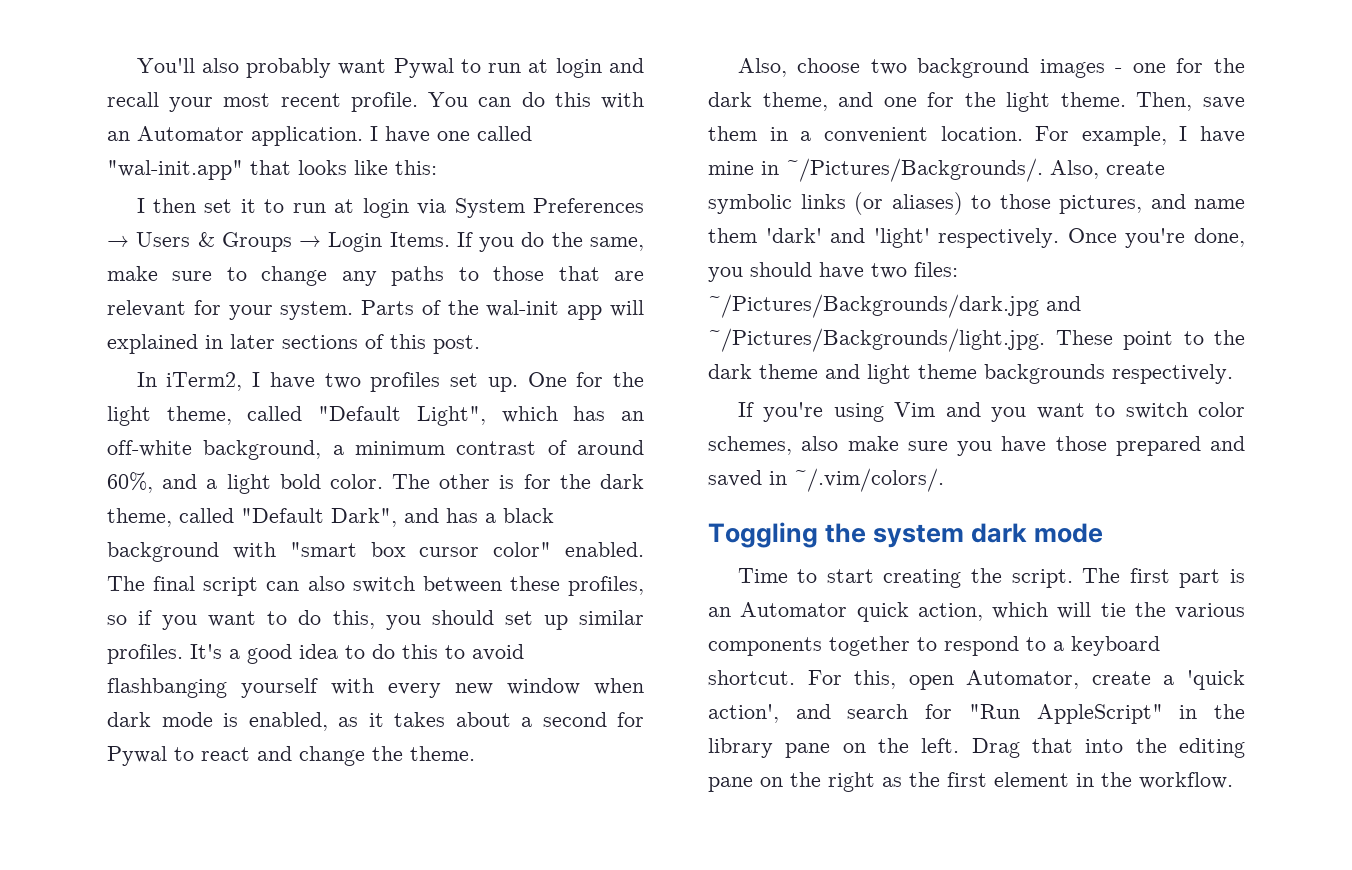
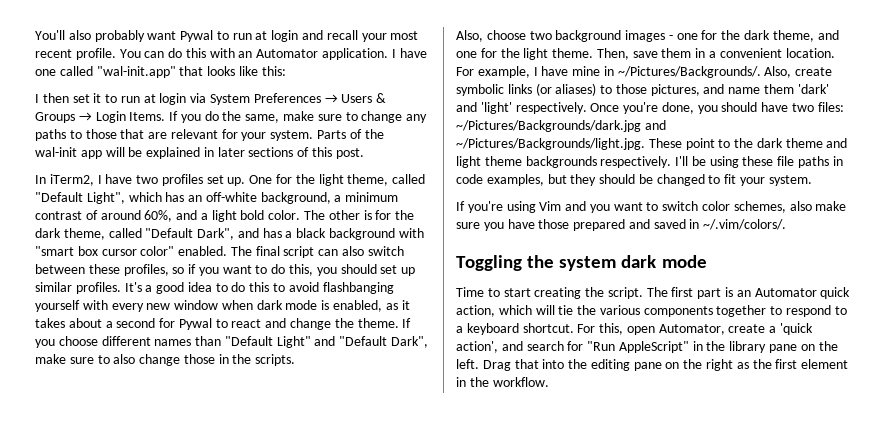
(644, 308) none -> [128,147,143,157] be
(475, 753) none -> [402,318,412,328] [35,336,429,348] [35,354,296,366] If you choose different names than "Default Light" and "Default Dark", make sure to also change those in the scripts.
(1233, 374) none -> [675,156,843,168] [456,174,812,186] I'll be using these file paths in code examples, but they should be changed to fit your system.

